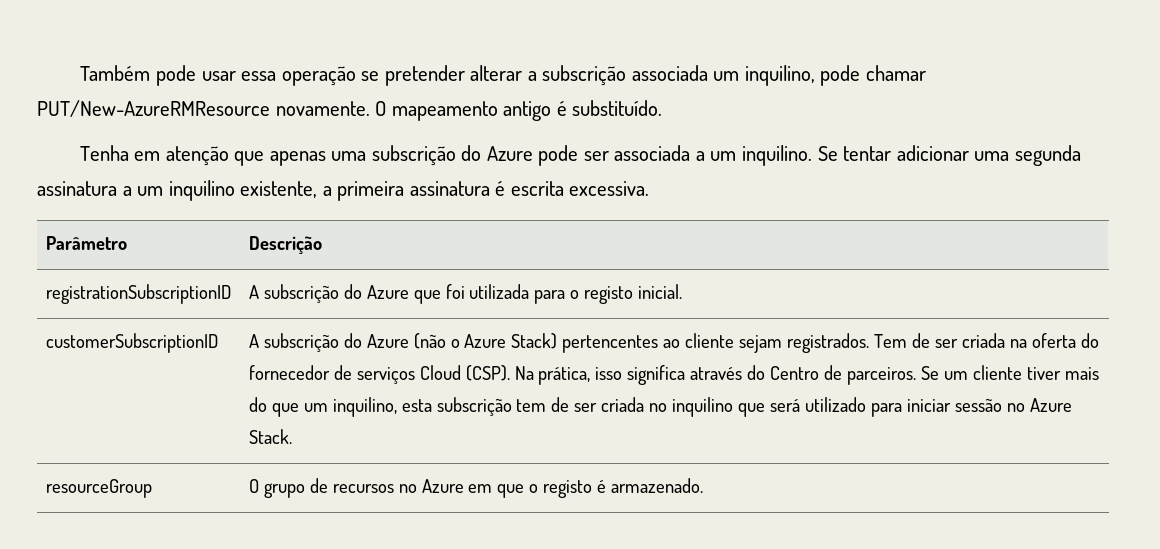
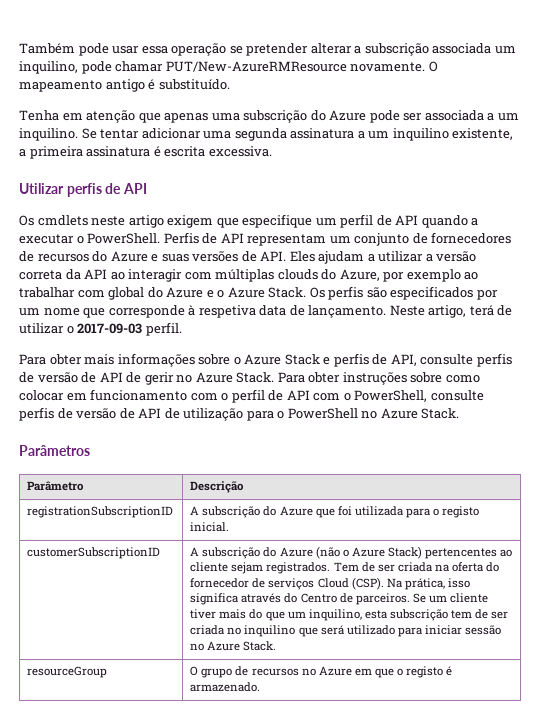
(650, 188) none -> [19,183,147,197] [19,214,479,228] [19,232,512,246] [19,251,477,264] [19,269,479,282] [19,286,498,300] [19,305,513,318] [19,322,182,336] [19,353,512,367] [19,372,480,385] [19,389,484,403] [19,407,460,421] [19,445,90,456] // Utilizar perfis de API // Os cmdlets neste artigo exigem que especifique um perfil de API quando a executar o PowerShell. Perfis de API representam um conjunto de fornecedores de recursos do Azure e suas versões de API. Eles ajudam a utilizar a versão correta da API ao interagir com múltiplas clouds do Azure, por exemplo ao trabalhar com global do Azure e o Azure Stack. Os perfis são especificados por um nome que corresponde à respetiva data de lançamento. Neste artigo, terá de utilizar o 2017-09-03 perfil. // Para obter mais informações sobre o Azure Stack e perfis de API, consulte perfis de versão de API de gerir no Azure Stack. Para obter instruções sobre como colocar em funcionamento com o perfil de API com o PowerShell, consulte perfis de versão de API de utilização para o PowerShell no Azure Stack. // Parâmetros

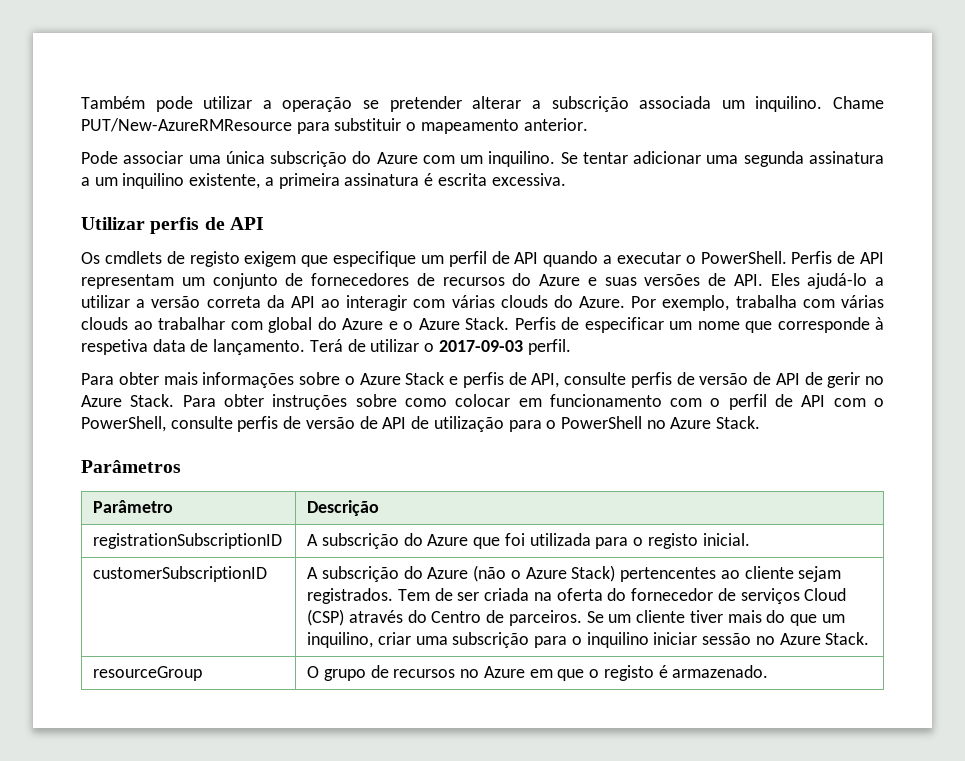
[112,46,168,54] usar essa -> [203,96,272,109] utilizar a
[19,61,438,74] [19,79,230,92] [19,110,495,123] inquilino, pode chamar PUT/New-AzureRMResource novamente. O mapeamento antigo é substituído. // Tenha em atenção que apenas uma subscrição do Azure pode ser associada a -> [755,96,885,112] [81,118,588,134] [81,151,455,167] inquilino. Chame PUT/New-AzureRMResource para substituir o mapeamento anterior. // Pode associar uma única subscrição do Azure com
[91,215,164,228] neste artigo -> [166,251,240,267] de registo
[318,251,365,264] ajudam -> [807,273,868,289] ajudá-lo
[215,269,275,282] múltiplas -> [451,295,495,308] várias
[339,269,461,282] Azure, por exemplo -> [579,295,884,311] [81,317,128,330] Azure. Por exemplo, trabalha com várias clouds
[309,286,498,300] Os perfis são especificados por -> [514,317,664,333] Perfis de especificar
[389,305,494,318] Neste artigo, terá -> [309,339,343,352] Terá
[351,577,470,590] [190,593,239,605] (CSP). Na prática, isso significa -> [307,609,345,626] (CSP)
[364,609,509,621] [190,625,422,637] esta subscrição tem de ser criada no inquilino que será utilizado para -> [377,632,649,648] criar uma subscrição para o inquilino

